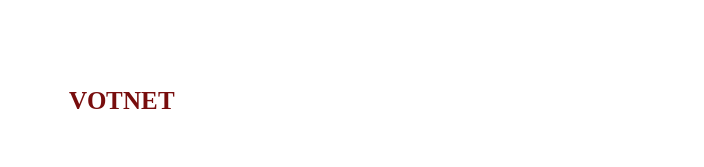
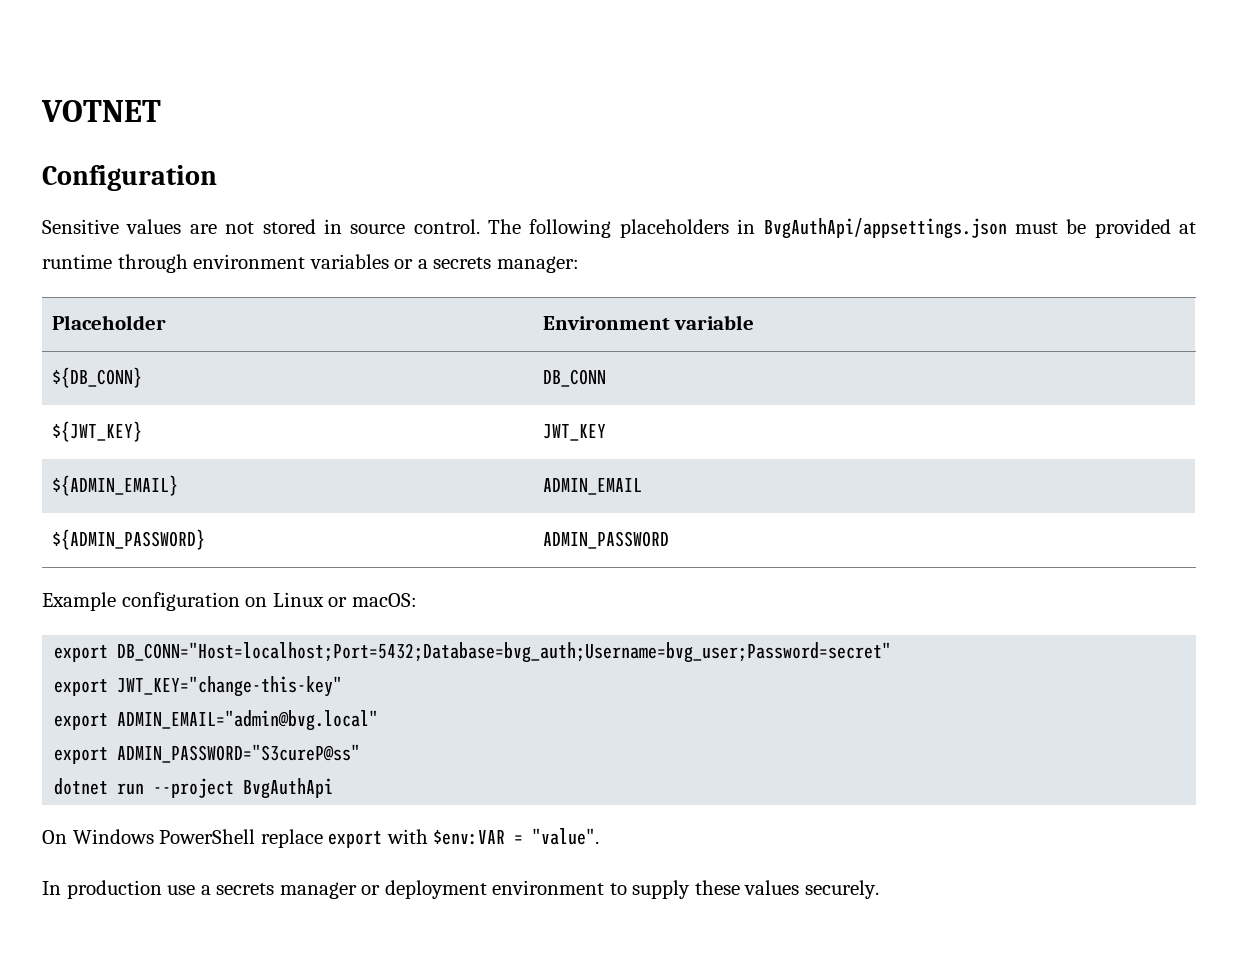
(175, 100) none -> [42,165,217,191] [42,218,1196,239] [42,254,579,273] [51,315,166,330] [542,315,755,330] [51,367,142,388] [542,369,606,387] [51,421,142,442] [542,424,606,441] [51,475,178,496] [542,478,642,495] [51,529,205,550] [542,531,669,549] [42,592,417,611] [54,642,892,663] [54,676,343,697] [54,710,379,731] [54,744,361,764] [54,778,334,799] [42,828,600,848] [42,880,879,899] // Configuration // Sensitive values are not stored in source control. The following placeholders in BvgAuthApi/appsettings.json must be provided at runtime through environment variables or a secrets manager: // Placeholder | Environment variable // ${DB_CONN} | DB_CONN // ${JWT_KEY} | JWT_KEY // ${ADMIN_EMAIL} | ADMIN_EMAIL // ${ADMIN_PASSWORD} | ADMIN_PASSWORD // Example configuration on Linux or macOS: // export DB_CONN="Host=localhost;Port=5432;Database=bvg_auth;Username=bvg_user;Password=secret" // export JWT_KEY="change-this-key" // export ADMIN_EMAIL="admin@bvg.local" // export ADMIN_PASSWORD="S3cureP@ss" // dotnet run --project BvgAuthApi // On Windows PowerShell replace export with $env:VAR = "value". // In production use a secrets manager or deployment environment to supply these values securely.

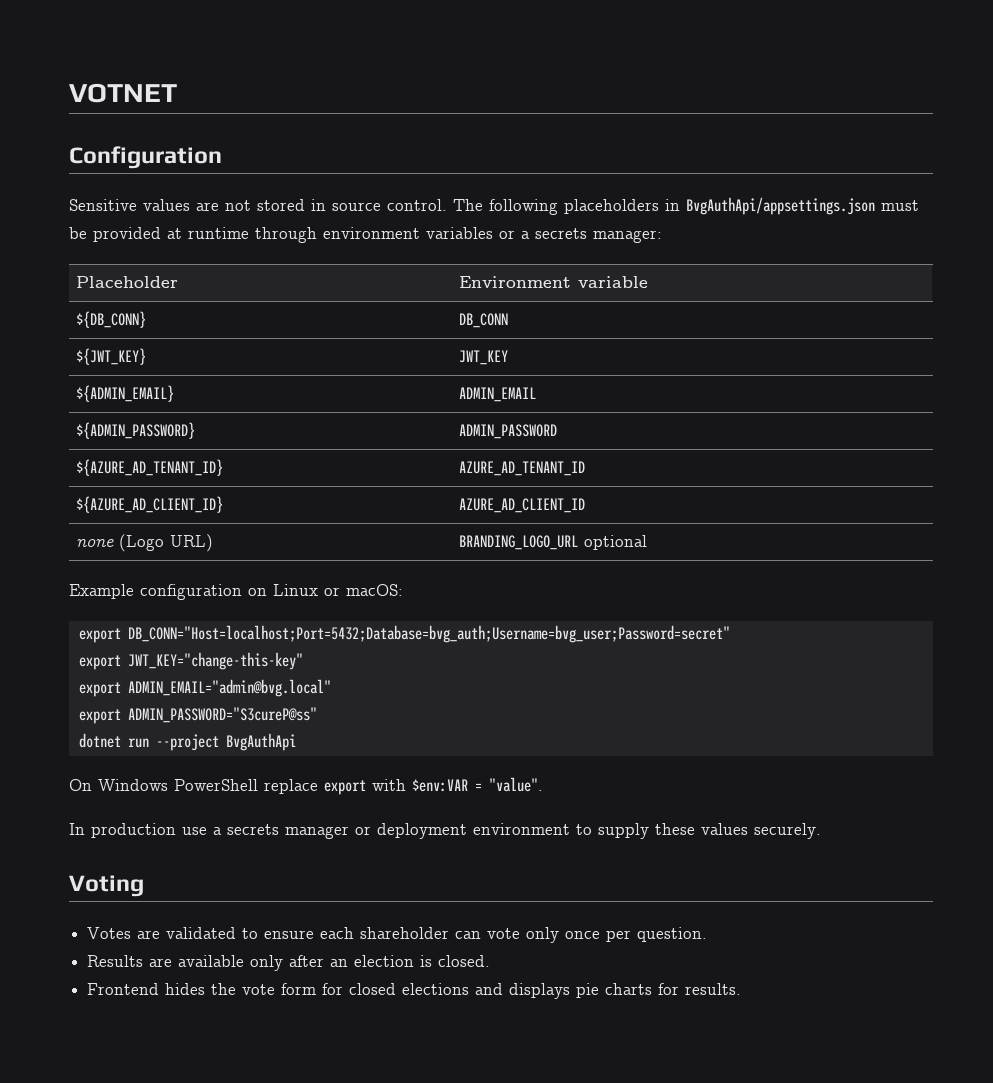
(669, 540) none -> [76,459,224,476] [459,461,586,476] [76,496,224,513] [459,498,586,513] [76,534,214,552] [459,535,648,550] // ${AZURE_AD_TENANT_ID} | AZURE_AD_TENANT_ID // ${AZURE_AD_CLIENT_ID} | AZURE_AD_CLIENT_ID // none (Logo URL) | BRANDING_LOGO_URL optional
(879, 889) none -> [69,875,144,897] [87,927,708,943] [87,955,491,971] [87,983,742,999] // Voting // Votes are validated to ensure each shareholder can vote only once per question. // Results are available only after an election is closed. // Frontend hides the vote form for closed elections and displays pie charts for results.

